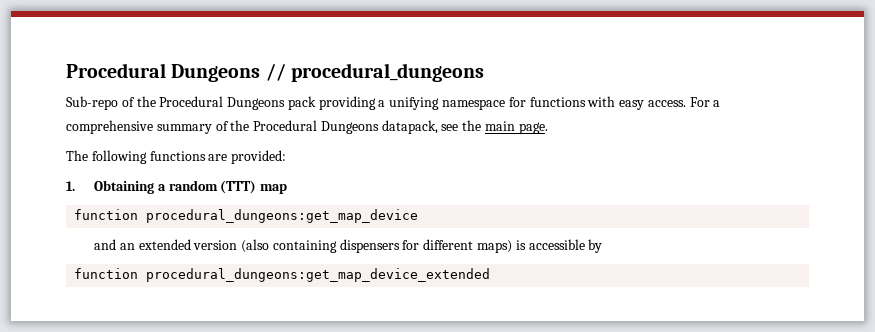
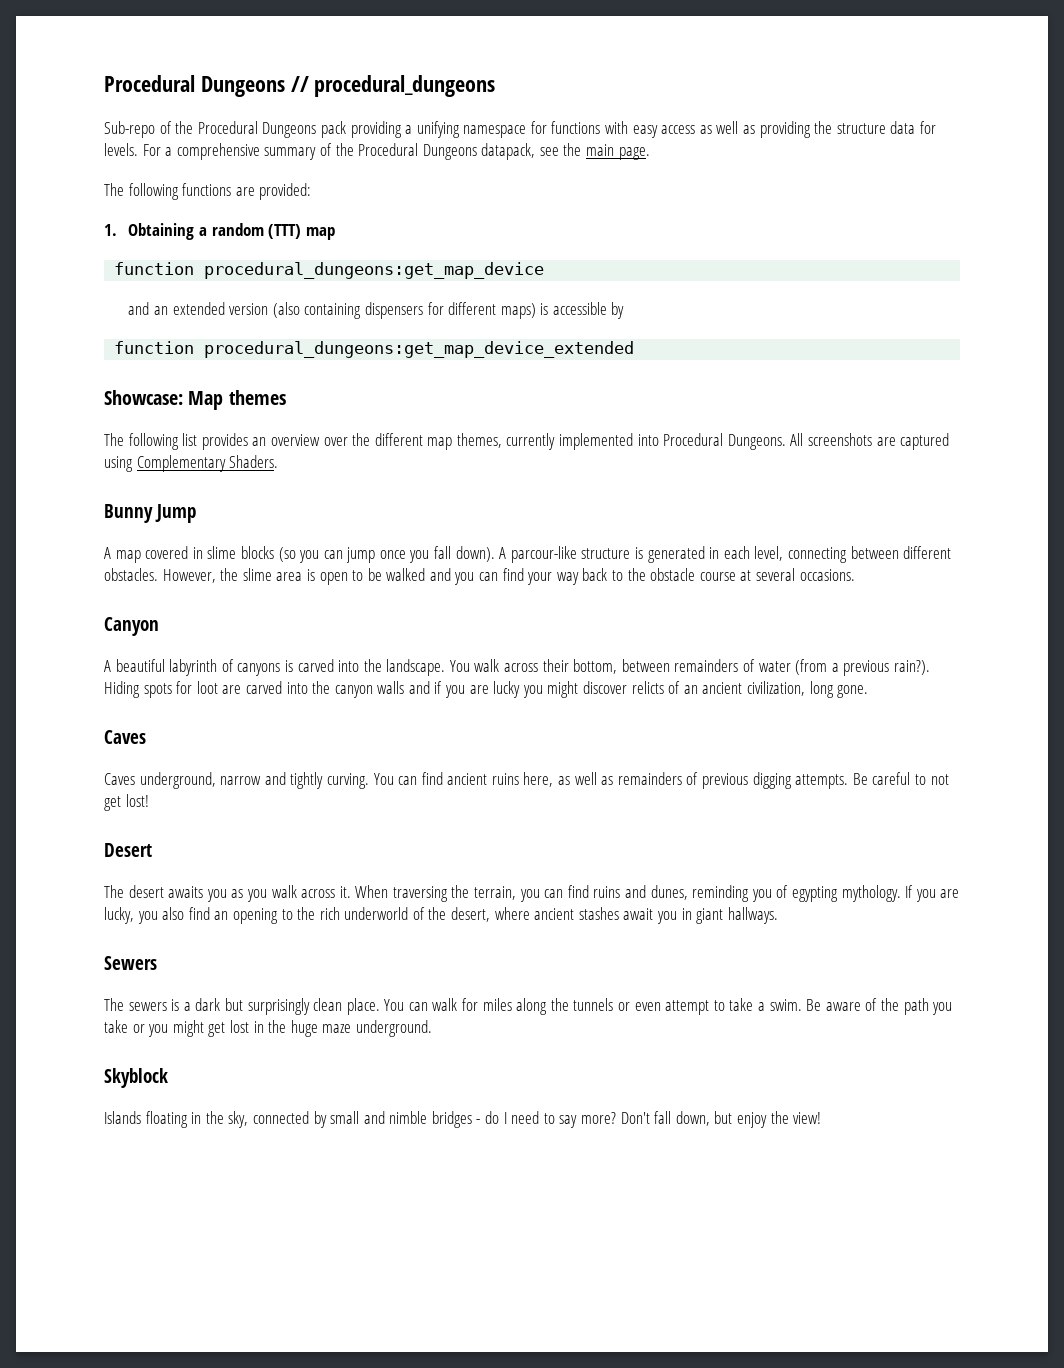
[647,100,686,107] access. -> [661,121,936,138] [104,143,138,156] access as well as providing the structure data for levels.
(491, 275) none -> [104,390,286,410] [104,433,950,450] [104,455,279,472] [104,504,196,523] [104,546,952,563] [104,568,855,585] [104,617,159,636] [104,659,930,676] [104,681,869,698] [104,730,146,744] [104,772,949,789] [104,794,149,811] [104,843,152,857] [104,885,960,902] [104,907,778,924] [104,956,157,970] [104,998,953,1015] [104,1020,432,1037] [104,1068,168,1088] [104,1111,822,1128] // Showcase: Map themes // The following list provides an overview over the different map themes, currently implemented into Procedural Dungeons. All screenshots are captured using Complementary Shaders. // Bunny Jump // A map covered in slime blocks (so you can jump once you fall down). A parcour-like structure is generated in each level, connecting between different obstacles. However, the slime area is open to be walked and you can find your way back to the obstacle course at several occasions. // Canyon // A beautiful labyrinth of canyons is carved into the landscape. You walk across their bottom, between remainders of water (from a previous rain?). Hiding spots for loot are carved into the canyon walls and if you are lucky you might discover relicts of an ancient civilization, long gone. // Caves // Caves underground, narrow and tightly curving. You can find ancient ruins here, as well as remainders of previous digging attempts. Be careful to not get lost! // Desert // The desert awaits you as you walk across it. When traversing the terrain, you can find ruins and dunes, reminding you of egypting mythology. If you are lucky, you also find an opening to the rich underworld of the desert, where ancient stashes await you in giant hallways. // Sewers // The sewers is a dark but surprisingly clean place. You can walk for miles along the tunnels or even attempt to take a swim. Be aware of the path you take or you might get lost in the huge maze underground. // Skyblock // Islands floating in the sky, connected by small and nimble bridges - do I need to say more? Don't fall down, but enjoy the view!

